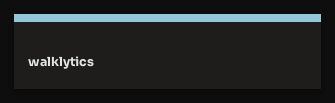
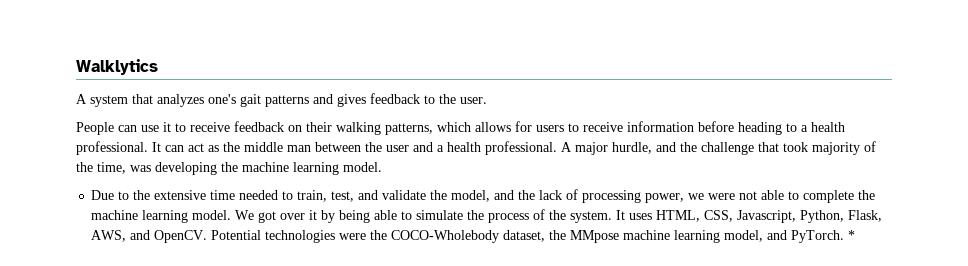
[28,56,94,69] walklytics -> [76,59,158,75] [76,93,487,107] [76,121,845,135] [76,141,876,155] [76,162,382,175] [91,189,876,203] [91,209,883,223] [91,230,856,243] Walklytics // A system that analyzes one's gait patterns and gives feedback to the user. // People can use it to receive feedback on their walking patterns, which allows for users to receive information before heading to a health professional. It can act as the middle man between the user and a health professional. A major hurdle, and the challenge that took majority of the time, was developing the machine learning model. // Due to the extensive time needed to train, test, and validate the model, and the lack of processing power, we were not able to complete the machine learning model. We got over it by being able to simulate the process of the system. It uses HTML, CSS, Javascript, Python, Flask, AWS, and OpenCV. Potential technologies were the COCO-Wholebody dataset, the MMpose machine learning model, and PyTorch. *

